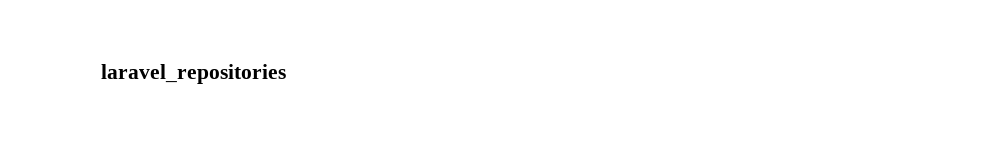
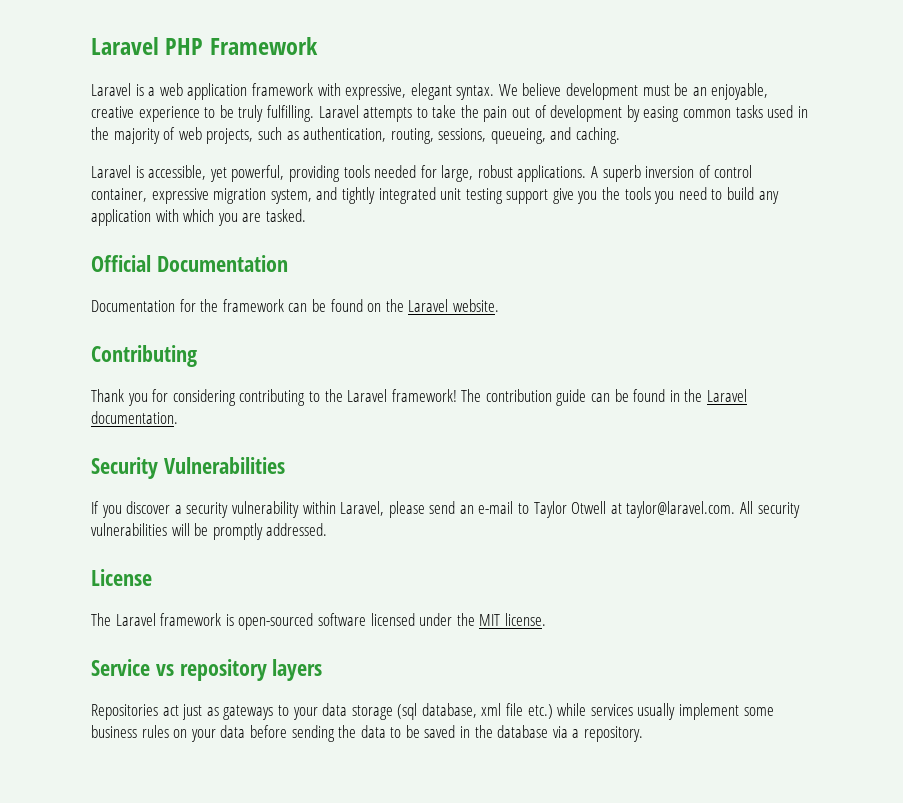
[101,64,286,84] laravel_repositories -> [91,37,318,55] [91,83,769,100] [91,105,808,122] [91,127,621,144] [91,165,753,182] [91,187,779,204] [91,209,306,226] [91,255,288,272] [91,299,499,312] [91,345,197,367] [91,389,748,406] [91,411,178,424] [91,457,285,479] [91,501,800,518] [91,523,328,540] [91,569,152,586] [91,613,546,630] [91,659,323,681] [91,703,774,720] [91,725,644,742] Laravel PHP Framework // Laravel is a web application framework with expressive, elegant syntax. We believe development must be an enjoyable, creative experience to be truly fulfilling. Laravel attempts to take the pain out of development by easing common tasks used in the majority of web projects, such as authentication, routing, sessions, queueing, and caching. // Laravel is accessible, yet powerful, providing tools needed for large, robust applications. A superb inversion of control container, expressive migration system, and tightly integrated unit testing support give you the tools you need to build any application with which you are tasked. // Official Documentation // Documentation for the framework can be found on the Laravel website. // Contributing // Thank you for considering contributing to the Laravel framework! The contribution guide can be found in the Laravel documentation. // Security Vulnerabilities // If you discover a security vulnerability within Laravel, please send an e-mail to Taylor Otwell at taylor@laravel.com. All security vulnerabilities will be promptly addressed. // License // The Laravel framework is open-sourced software licensed under the MIT license. // Service vs repository layers // Repositories act just as gateways to your data storage (sql database, xml file etc.) while services usually implement some business rules on your data before sending the data to be saved in the database via a repository.

